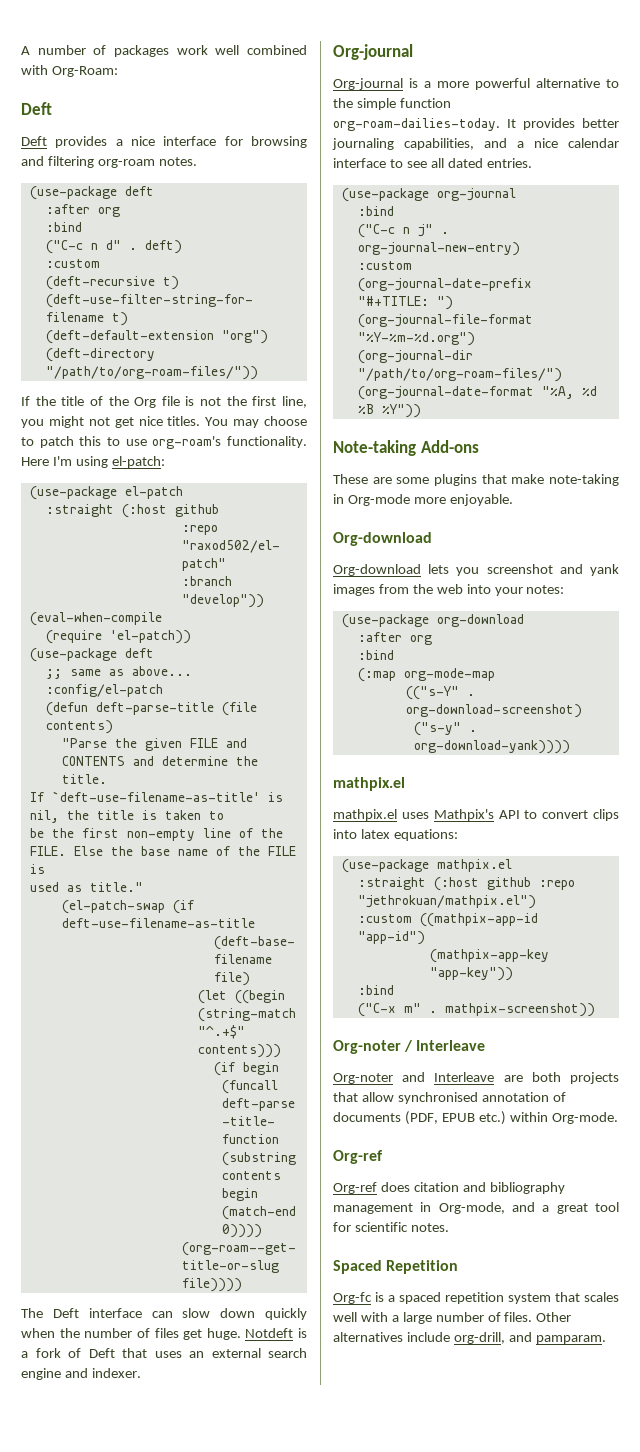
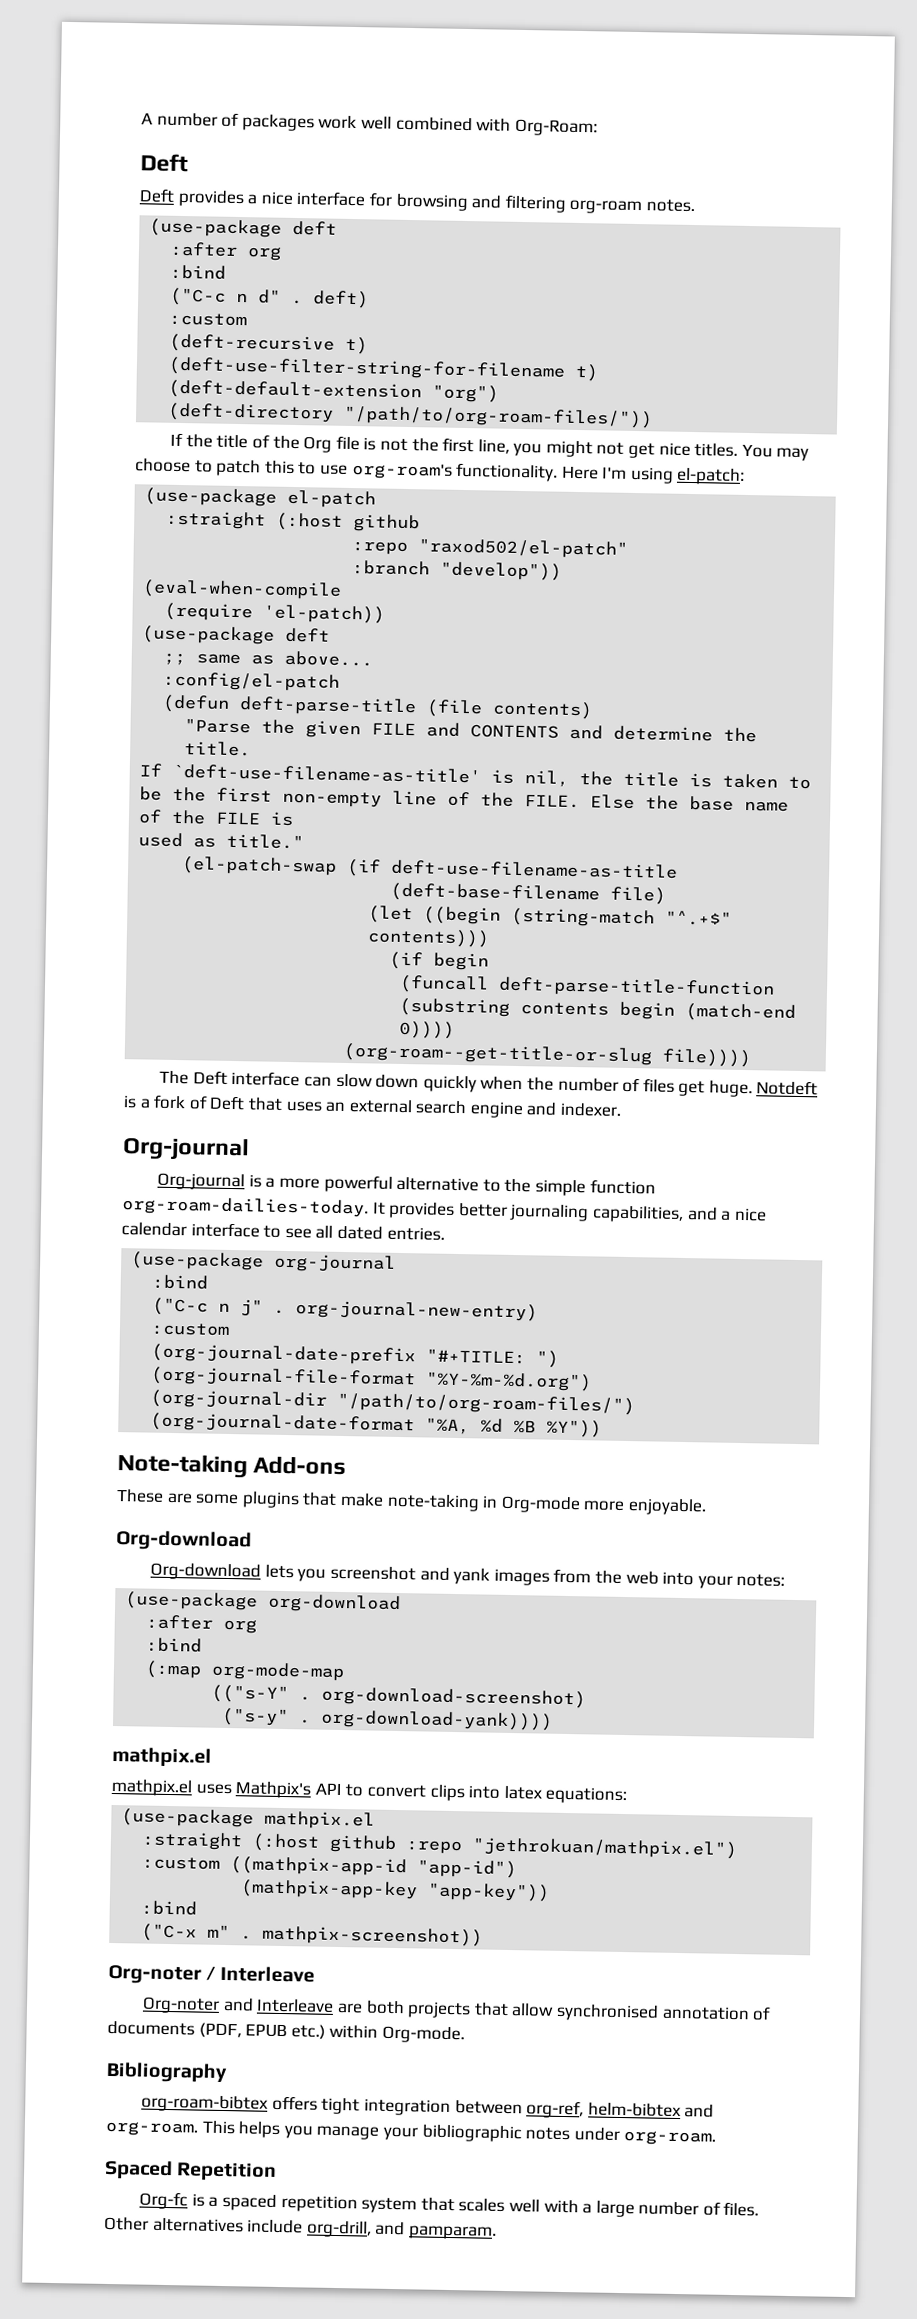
[333,1150,383,1164] [333,1182,565,1194] [333,1202,619,1214] [333,1222,449,1232] Org-ref // Org-ref does citation and bibliography management in Org-mode, and a great tool for scientific notes. -> [106,2061,228,2084] [141,2094,715,2119] [105,2120,717,2146] Bibliography // org-roam-bibtex offers tight integration between org-ref, helm-bibtex and org-roam. This helps you manage your bibliographic notes under org-roam.

